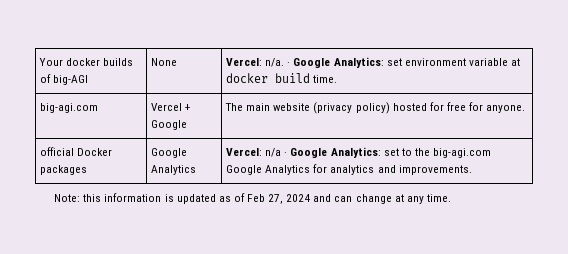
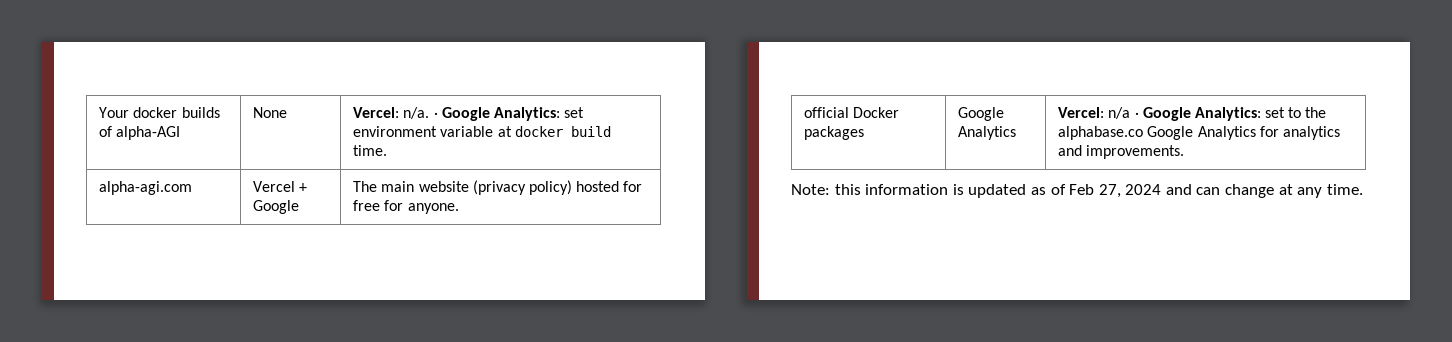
[53,75,89,85] big-AGI -> [116,126,181,140] alpha-AGI
[40,103,99,113] big-agi.com -> [99,181,193,195] alpha-agi.com
[432,148,491,158] big-agi.com -> [1058,126,1144,140] alphabase.co

